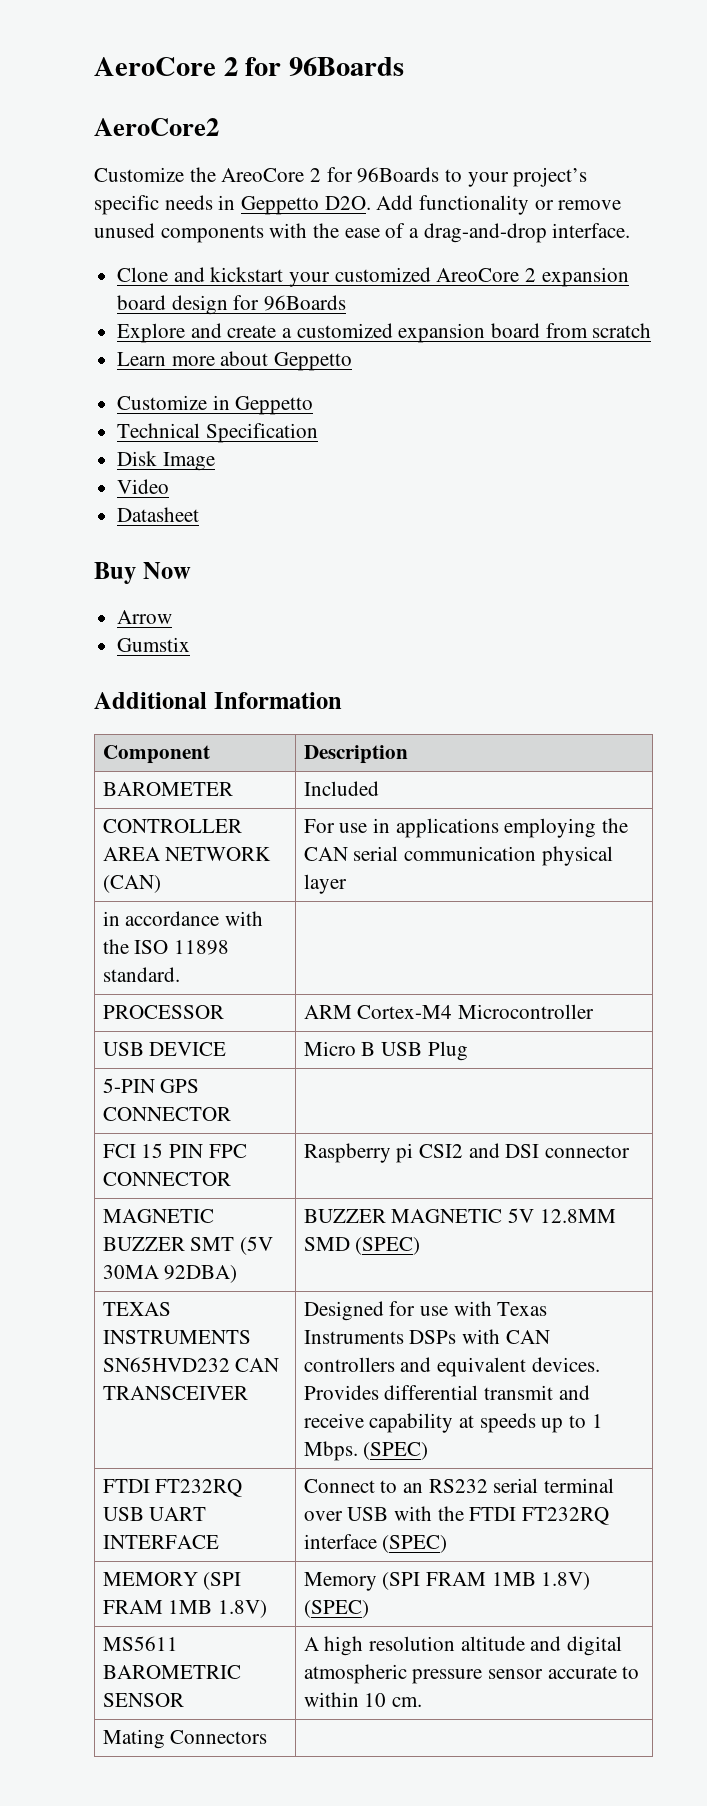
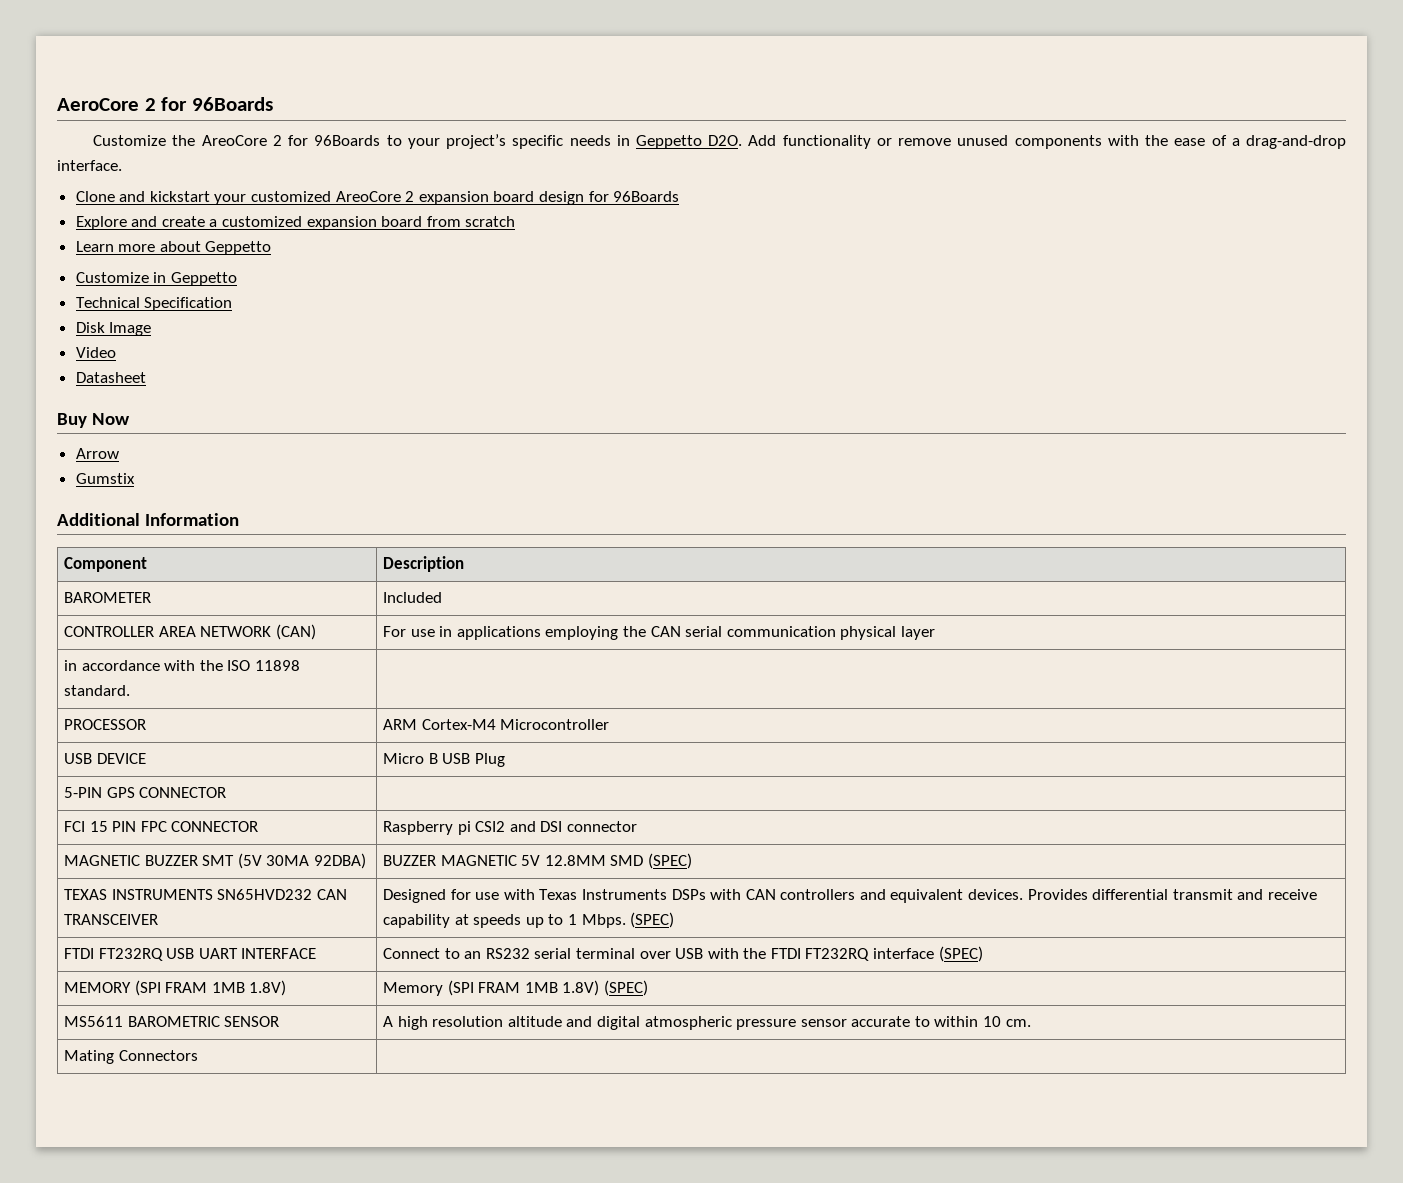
[94,118,219,136] // AeroCore2 -> (273, 104) none

